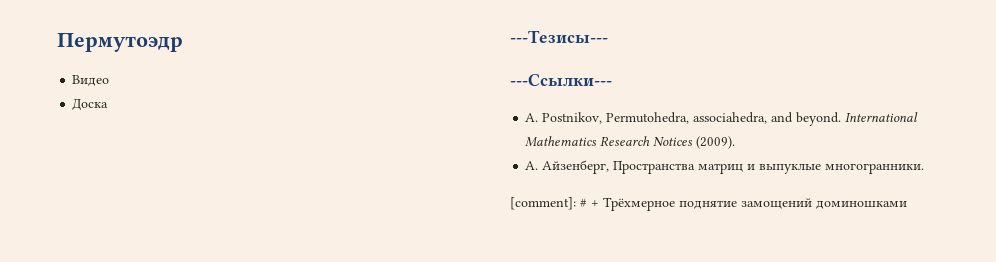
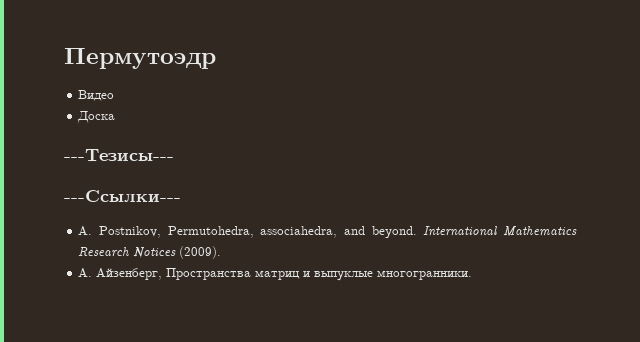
[510,197,907,211] // [comment]: # + Трёхмерное поднятие замощений доминошками -> (473, 275) none

